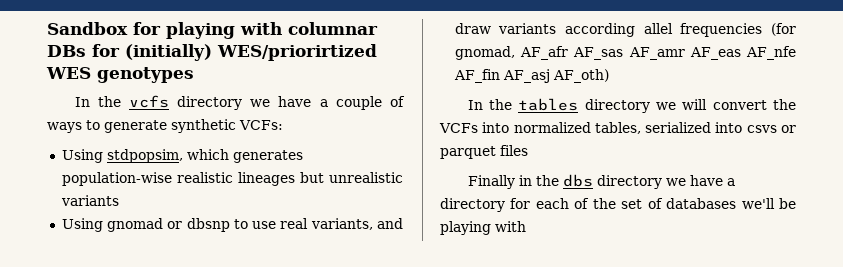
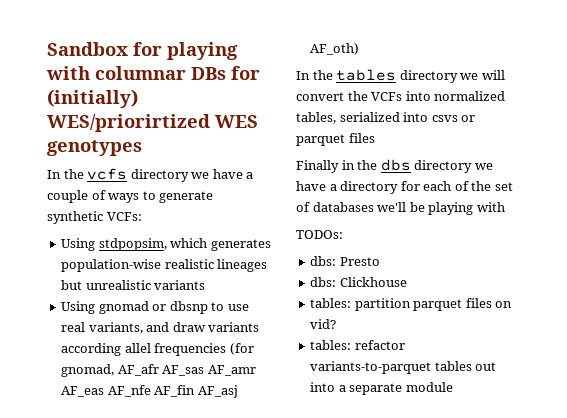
(526, 226) none -> [296,230,343,239] [310,256,380,266] [310,277,407,287] [310,298,513,311] [310,319,337,329] [310,340,405,350] [310,361,497,374] [310,382,453,395] // TODOs: // dbs: Presto // dbs: Clickhouse // tables: partition parquet files on vid? // tables: refactor variants-to-parquet tables out into a separate module

